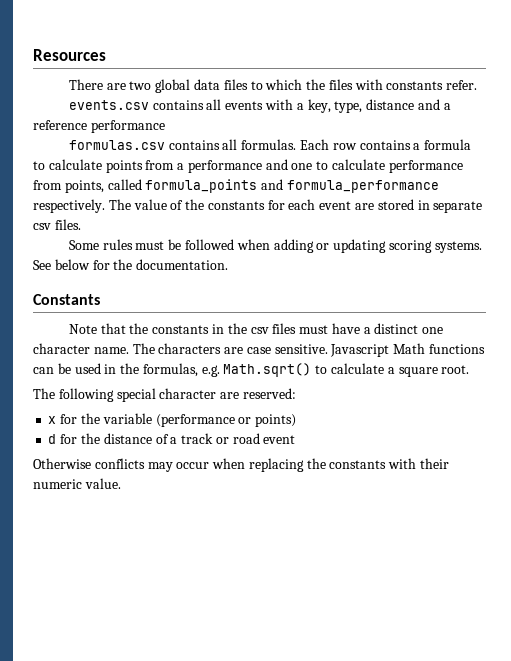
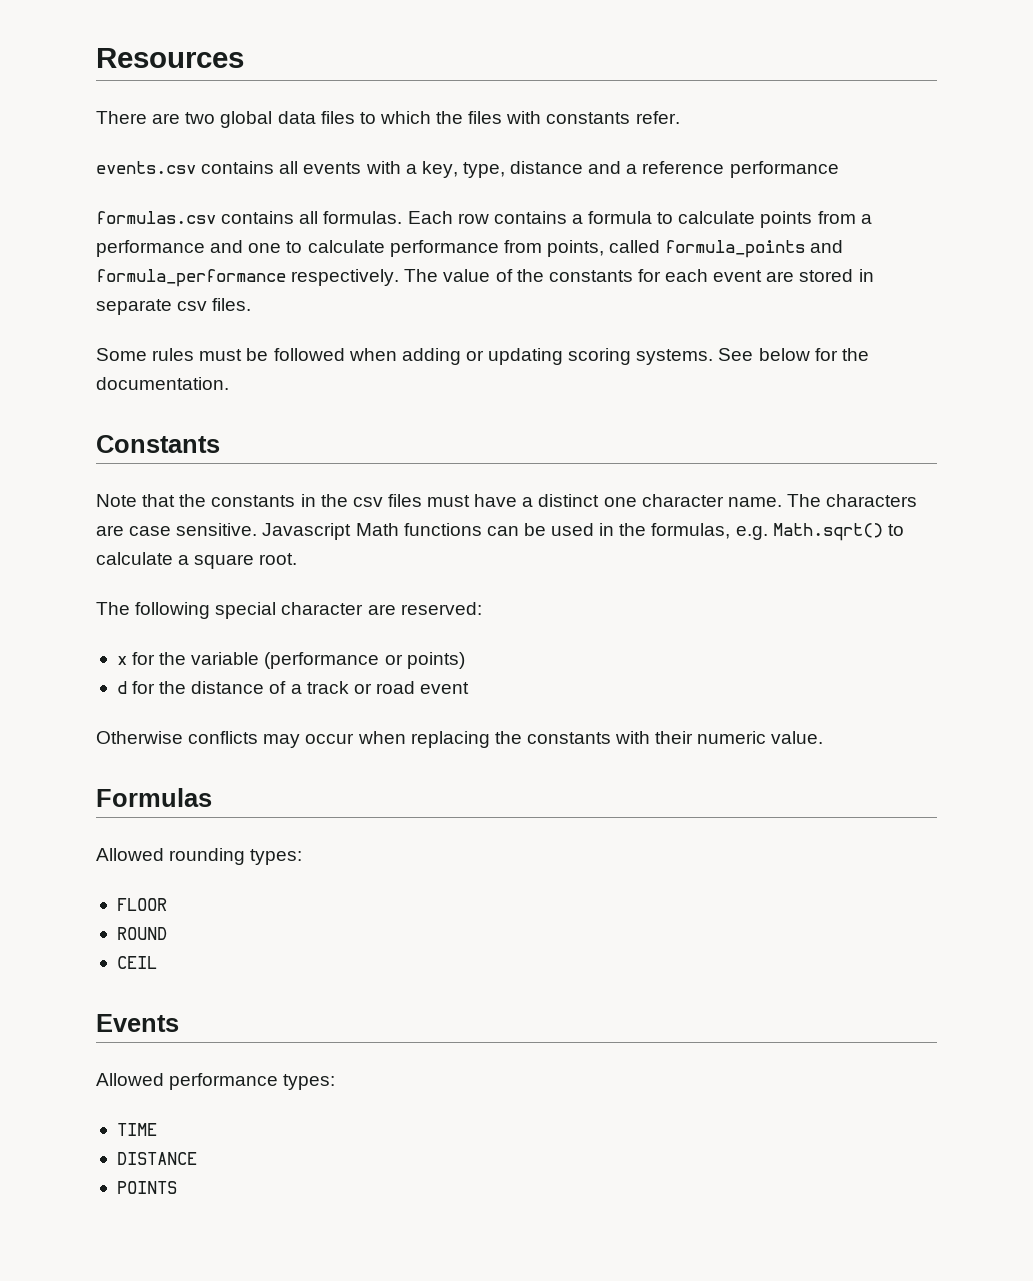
(121, 483) none -> [96,788,212,807] [96,848,303,865] [116,898,167,911] [116,927,167,940] [116,956,157,969] [96,1014,179,1032] [96,1073,336,1090] [116,1123,157,1136] [116,1152,197,1165] [116,1181,177,1194] // Formulas // Allowed rounding types: // FLOOR // ROUND // CEIL // Events // Allowed performance types: // TIME // DISTANCE // POINTS

